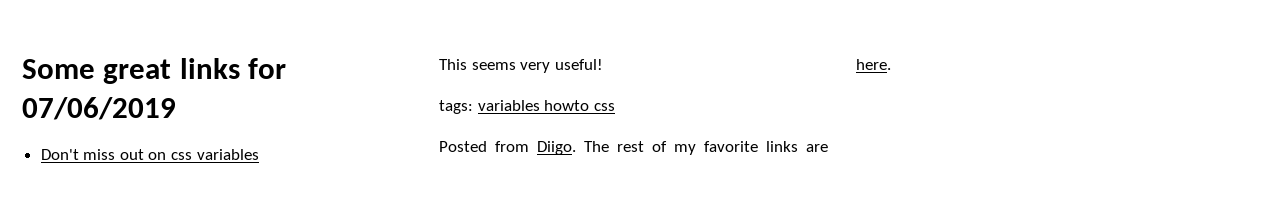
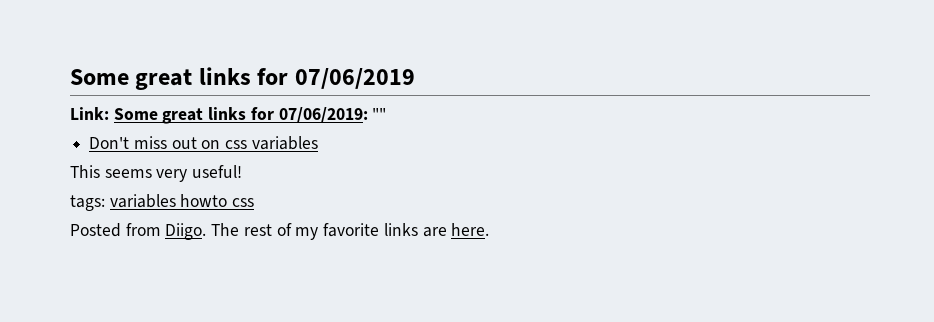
(176, 108) none -> [70,107,387,124] // Link: Some great links for 07/06/2019: ""

